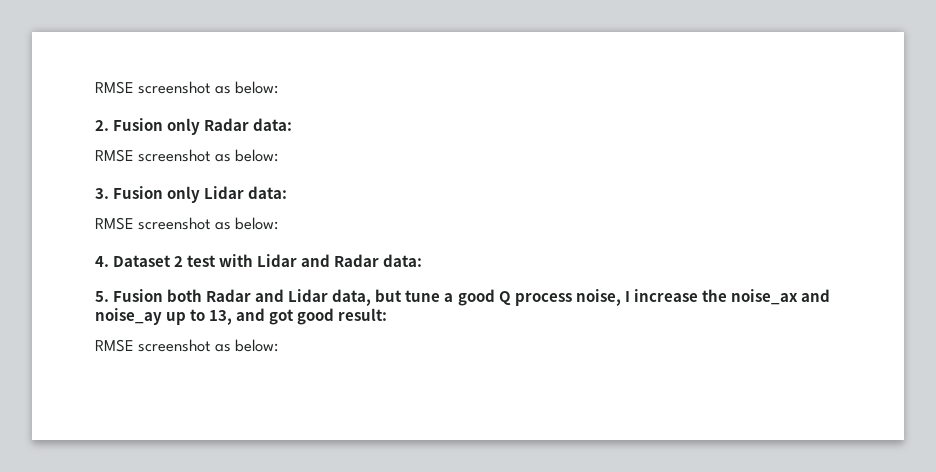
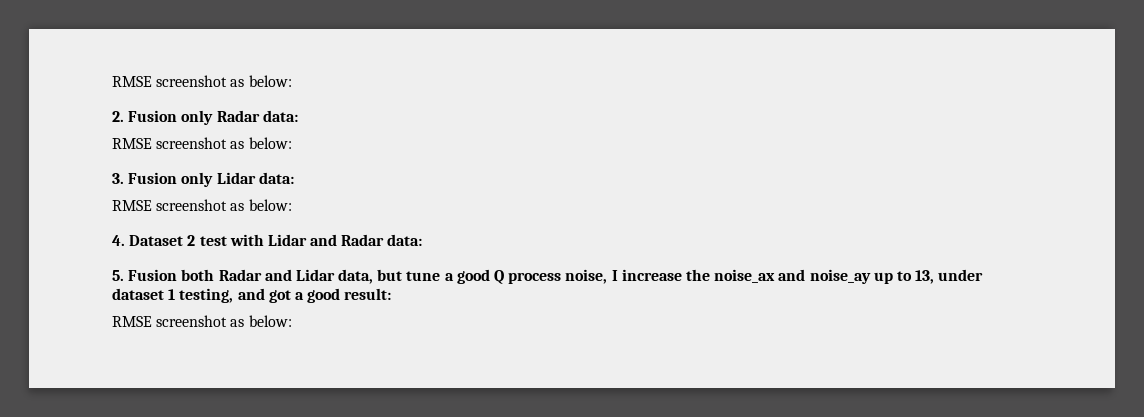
(233, 317) none -> [938,269,984,281] [112,288,234,303] under dataset 1 testing,
(295, 317) none -> [294,292,304,300] a

